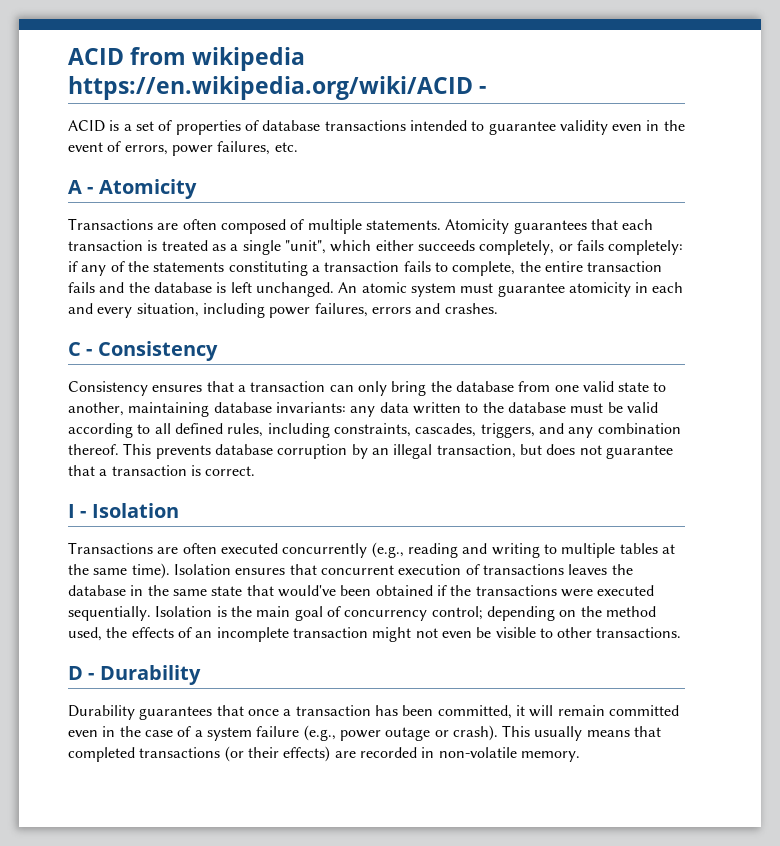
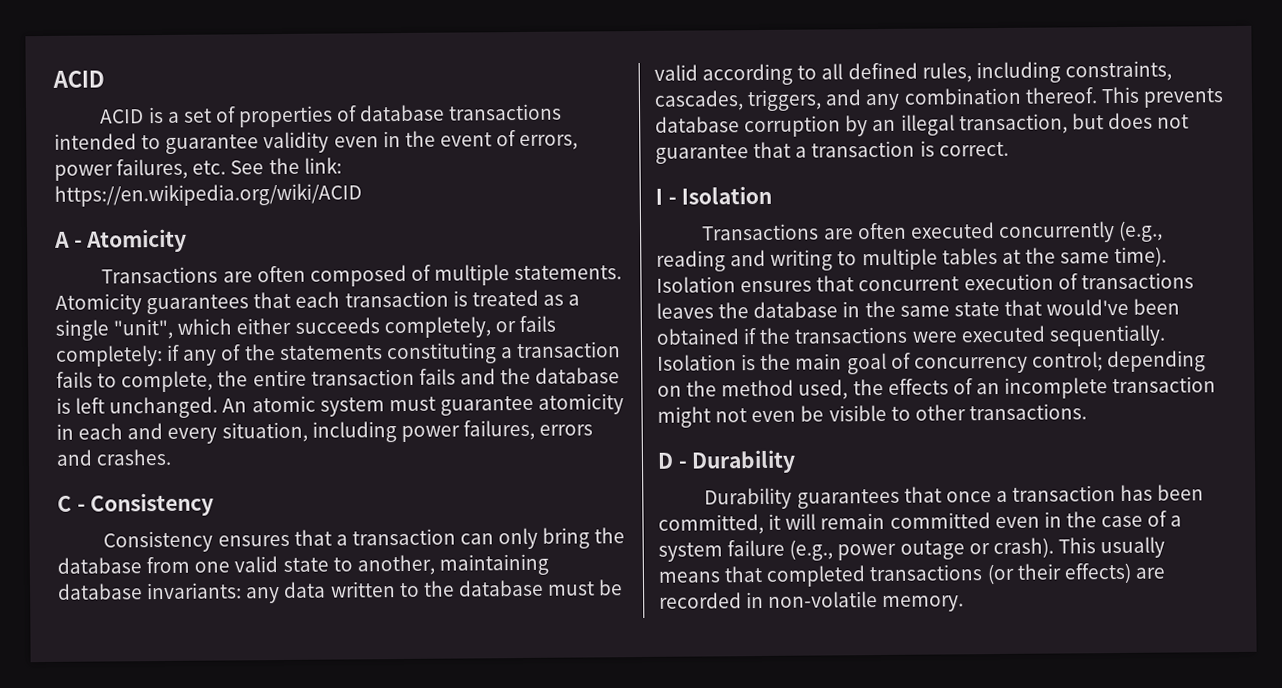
[68,47,306,71] [68,76,487,100] ACID from wikipedia https://en.wikipedia.org/wiki/ACID - -> [52,70,105,88] ACID
(298, 147) none -> [230,157,342,175] [54,183,362,207] See the link: https://en.wikipedia.org/wiki/ACID

